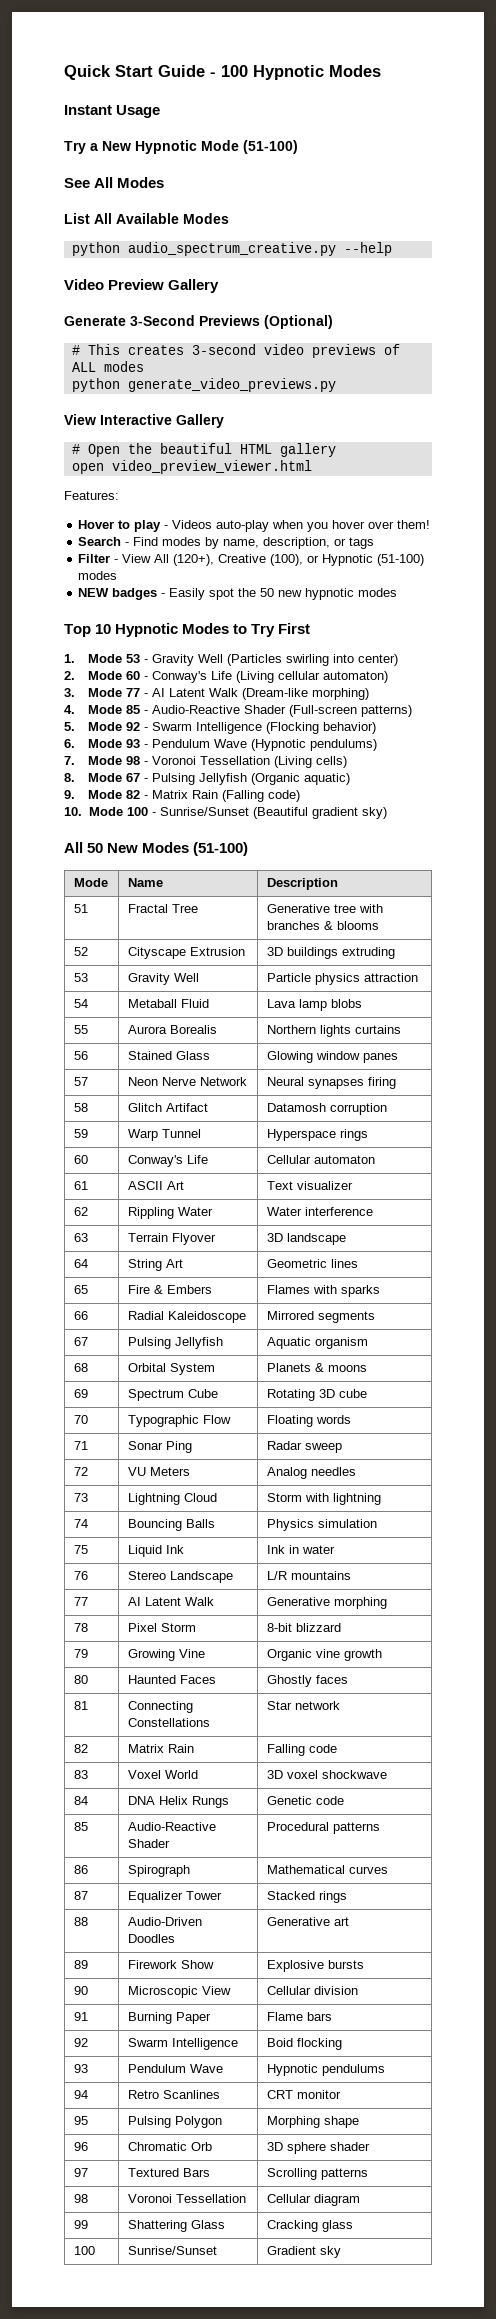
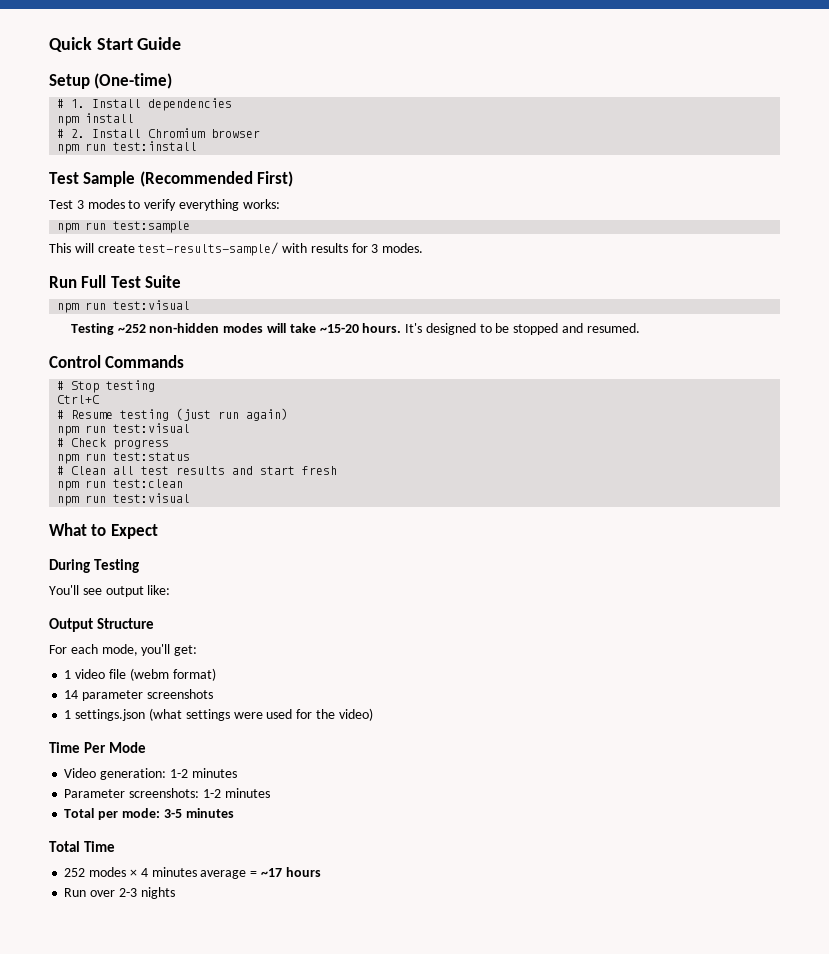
[210,65,381,80] [64,105,161,118] [64,140,298,154] [64,177,165,188] [64,213,229,224] [71,242,392,256] [64,279,220,293] [64,315,333,329] [71,344,400,358] [71,361,144,372] [71,378,336,392] [64,414,224,428] [71,443,336,457] [71,460,312,474] [64,491,119,500] [78,520,431,532] [78,537,375,549] [78,554,425,566] [78,571,118,580] [78,588,398,600] [64,623,311,637] [64,654,398,666] [64,671,388,683] [64,688,369,700] [64,705,412,717] [64,722,376,734] [64,739,377,751] [64,756,347,768] [64,773,350,785] [64,790,300,802] [64,807,387,819] [64,842,249,856] [73,878,108,887] [127,878,163,887] [266,878,338,890] [73,904,88,913] [127,904,198,913] [266,904,383,913] [266,921,379,930] [73,947,88,956] [127,947,245,959] [266,947,395,959] [73,973,88,982] [127,973,199,985] [266,973,418,985] [73,999,88,1008] [127,999,209,1008] [266,999,362,1011] [73,1025,88,1034] [127,1025,217,1034] [266,1025,401,1037] [73,1051,88,1060] [127,1051,210,1060] [266,1051,398,1063] [73,1077,88,1086] [127,1077,247,1086] [266,1077,396,1089] [73,1103,88,1112] [127,1103,208,1112] [266,1103,387,1115] [73,1129,88,1138] [127,1129,201,1141] [266,1129,368,1141] [73,1155,88,1164] [127,1155,208,1167] [266,1155,375,1164] [73,1181,88,1190] [127,1181,184,1190] [266,1181,353,1190] [73,1207,88,1216] [127,1207,213,1219] [266,1207,373,1216] [73,1233,88,1242] [127,1233,216,1245] [266,1233,346,1245] [73,1259,88,1268] [127,1259,183,1271] [266,1259,358,1268] [73,1285,88,1294] [127,1285,212,1294] [266,1285,380,1297] [73,1311,88,1320] [127,1311,246,1323] [266,1311,375,1323] [73,1337,88,1346] [127,1337,223,1349] [266,1337,368,1349] [73,1363,88,1372] [127,1363,215,1375] [266,1363,367,1372] [73,1389,88,1398] [127,1389,218,1401] [266,1389,367,1401] [73,1415,88,1424] [127,1415,231,1427] [266,1415,351,1427] [73,1441,88,1450] [127,1441,192,1453] [266,1441,342,1453] [73,1467,88,1476] [127,1467,190,1476] [266,1467,356,1479] [73,1493,88,1502] [127,1493,217,1505] [266,1493,381,1505] [73,1519,88,1528] [127,1519,215,1531] [266,1519,377,1531] [73,1545,88,1554] [127,1545,184,1557] [266,1545,335,1554] [73,1571,88,1580] [127,1571,233,1583] [266,1571,351,1580] [73,1597,88,1606] [127,1597,214,1606] [266,1597,387,1609] [73,1623,88,1632] [127,1623,196,1632] [266,1623,341,1632] [73,1649,88,1658] [127,1649,205,1661] [266,1649,382,1661] [73,1675,88,1684] [127,1675,216,1684] [266,1675,348,1687] [73,1701,88,1710] [127,1701,193,1713] [127,1718,210,1727] [266,1701,340,1710] [73,1744,88,1753] [127,1744,194,1753] [266,1744,337,1756] [73,1770,88,1779] [127,1770,198,1779] [266,1770,387,1779] [73,1796,88,1805] [127,1796,229,1808] [266,1796,344,1805] [73,1822,88,1831] [127,1822,216,1831] [127,1839,170,1848] [266,1822,380,1834] [73,1865,88,1874] [127,1865,190,1877] [266,1865,388,1874] [73,1891,88,1900] [127,1891,222,1903] [266,1891,347,1903] [73,1917,88,1926] [127,1917,202,1926] [127,1934,175,1943] [266,1917,349,1926] [73,1960,88,1969] [127,1960,214,1969] [266,1960,364,1972] [73,1986,88,1995] [127,1986,231,1998] [266,1986,358,1995] [73,2012,88,2021] [127,2012,211,2024] [266,2012,332,2021] [73,2038,88,2047] [127,2038,238,2050] [266,2038,342,2050] [73,2064,88,2073] [127,2064,223,2073] [266,2064,385,2076] [73,2090,88,2099] [127,2090,220,2099] [266,2090,341,2099] [73,2116,88,2125] [127,2116,222,2128] [266,2116,359,2128] [73,2142,88,2151] [127,2142,212,2151] [266,2142,370,2154] [73,2168,88,2177] [127,2168,210,2177] [266,2168,368,2180] [73,2194,88,2203] [127,2194,246,2203] [266,2194,360,2206] [73,2220,88,2229] [127,2220,225,2232] [266,2220,353,2232] [73,2246,95,2255] [127,2246,217,2255] [266,2246,341,2258] - 100 Hypnotic Modes // Instant Usage // Try a New Hypnotic Mode (51-100) // See All Modes // List All Available Modes // python audio_spectrum_creative.py --help // Video Preview Gallery // Generate 3-Second Previews (Optional) // # This creates 3-second video previews of ALL modes // python generate_video_previews.py // View Interactive Gallery // # Open the beautiful HTML gallery // open video_preview_viewer.html // Features: // Hover to play - Videos auto-play when you hover over them! // Search - Find modes by name, description, or tags // Filter - View All (120+), Creative (100), or Hypnotic (51-100) modes // NEW badges - Easily spot the 50 new hypnotic modes // Top 10 Hypnotic Modes to Try First // 1. Mode 53 - Gravity Well (Particles swirling into center) // 2. Mode 60 - Conway's Life (Living cellular automaton) // 3. Mode 77 - AI Latent Walk (Dream-like morphing) // 4. Mode 85 - Audio-Reactive Shader (Full-screen patterns) // 5. Mode 92 - Swarm Intelligence (Flocking behavior) // 6. Mode 93 - Pendulum Wave (Hypnotic pendulums) // 7. Mode 98 - Voronoi Tessellation (Living cells) // 8. Mode 67 - Pulsing Jellyfish (Organic aquatic) // 9. Mode 82 - Matrix Rain (Falling code) // 10. Mode 100 - Sunrise/Sunset (Beautiful gradient sky) // All 50 New Modes (51-100) // Mode | Name | Description // 51 | Fractal Tree | Generative tree with branches & blooms // 52 | Cityscape Extrusion | 3D buildings extruding // 53 | Gravity Well | Particle physics attraction // 54 | Metaball Fluid | Lava lamp blobs // 55 | Aurora Borealis | Northern lights curtains // 56 | Stained Glass | Glowing window panes // 57 | Neon Nerve Network | Neural synapses firing // 58 | Glitch Artifact | Datamosh corruption // 59 | Warp Tunnel | Hyperspace rings // 60 | Conway's Life | Cellular automaton // 61 | ASCII Art | Text visualizer // 62 | Rippling Water | Water interference // 63 | Terrain Flyover | 3D landscape // 64 | String Art | Geometric lines // 65 | Fire & Embers | Flames with sparks // 66 | Radial Kaleidoscope | Mirrored segments // 67 | Pulsing Jellyfish | Aquatic organism // 68 | Orbital System | Planets & moons // 69 | Spectrum Cube | Rotating 3D cube // 70 | Typographic Flow | Floating words // 71 | Sonar Ping | Radar sweep // 72 | VU Meters | Analog needles // 73 | Lightning Cloud | Storm with lightning // 74 | Bouncing Balls | Physics simulation // 75 | Liquid Ink | Ink in water // 76 | Stereo Landscape | L/R mountains // 77 | AI Latent Walk | Generative morphing // 78 | Pixel Storm | 8-bit blizzard // 79 | Growing Vine | Organic vine growth // 80 | Haunted Faces | Ghostly faces // 81 | Connecting Constellations | Star network // 82 | Matrix Rain | Falling code // 83 | Voxel World | 3D voxel shockwave // 84 | DNA Helix Rungs | Genetic code // 85 | Audio-Reactive Shader | Procedural patterns // 86 | Spirograph | Mathematical curves // 87 | Equalizer Tower | Stacked rings // 88 | Audio-Driven Doodles | Generative art // 89 | Firework Show | Explosive bursts // 90 | Microscopic View | Cellular division // 91 | Burning Paper | Flame bars // 92 | Swarm Intelligence | Boid flocking // 93 | Pendulum Wave | Hypnotic pendulums // 94 | Retro Scanlines | CRT monitor // 95 | Pulsing Polygon | Morphing shape // 96 | Chromatic Orb | 3D sphere shader // 97 | Textured Bars | Scrolling patterns // 98 | Voronoi Tessellation | Cellular diagram // 99 | Shattering Glass | Cracking glass // 100 | Sunrise/Sunset | Gradient sky -> [49,73,173,89] [57,98,233,111] [57,113,135,126] [57,128,261,138] [57,141,198,154] [49,171,294,187] [49,199,280,211] [57,221,191,233] [49,242,424,256] [49,275,182,288] [57,300,191,313] [70,323,640,335] [49,355,185,368] [57,380,156,393] [57,395,101,404] [57,408,289,421] [57,423,191,436] [57,438,170,450] [57,452,191,464] [57,466,338,475] [57,479,184,491] [57,493,191,506] [49,523,158,539] [49,559,140,573] [49,585,171,597] [49,618,155,632] [49,644,198,656] [64,668,216,681] [64,689,213,701] [64,708,373,721] [49,742,147,753] [64,768,237,780] [64,788,270,798] [64,808,234,820] [49,841,116,852] [64,867,321,879] [64,887,175,899] // Setup (One-time) // # 1. Install dependencies // npm install // # 2. Install Chromium browser // npm run test:install // Test Sample (Recommended First) // Test 3 modes to verify everything works: // npm run test:sample // This will create test-results-sample/ with results for 3 modes. // Run Full Test Suite // npm run test:visual // Testing ~252 non-hidden modes will take ~15-20 hours. It's designed to be stopped and resumed. // Control Commands // # Stop testing // Ctrl+C // # Resume testing (just run again) // npm run test:visual // # Check progress // npm run test:status // # Clean all test results and start fresh // npm run test:clean // npm run test:visual // What to Expect // During Testing // You'll see output like: // Output Structure // For each mode, you'll get: // 1 video file (webm format) // 14 parameter screenshots // 1 settings.json (what settings were used for the video) // Time Per Mode // Video generation: 1-2 minutes // Parameter screenshots: 1-2 minutes // Total per mode: 3-5 minutes // Total Time // 252 modes × 4 minutes average = ~17 hours // Run over 2-3 nights

